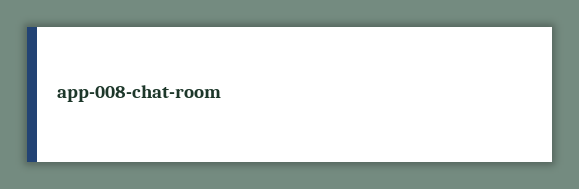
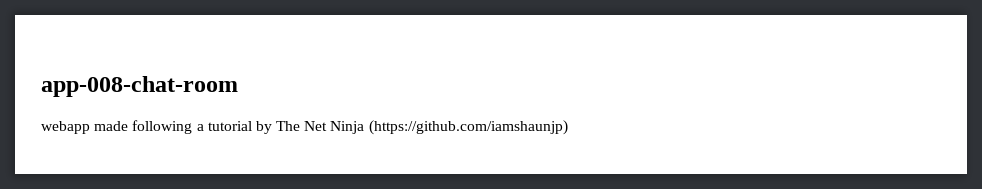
(221, 93) none -> [41,120,568,135] // webapp made following a tutorial by The Net Ninja (https://github.com/iamshaunjp)

